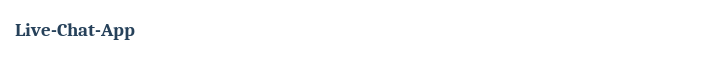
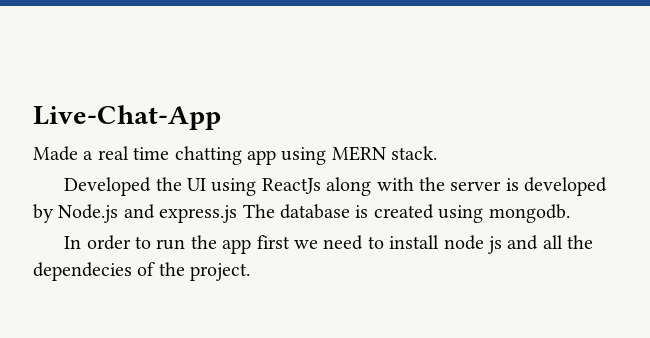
(135, 31) none -> [33,146,438,165] [64,177,608,196] [33,204,570,223] [64,235,594,254] [33,262,251,281] // Made a real time chatting app using MERN stack. // Developed the UI using ReactJs along with the server is developed by Node.js and express.js The database is created using mongodb. // In order to run the app first we need to install node js and all the dependecies of the project.

